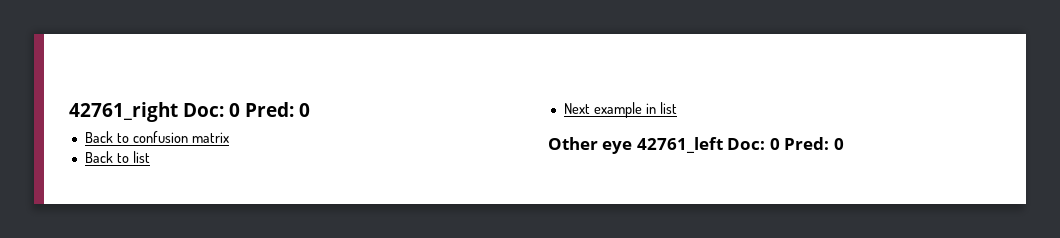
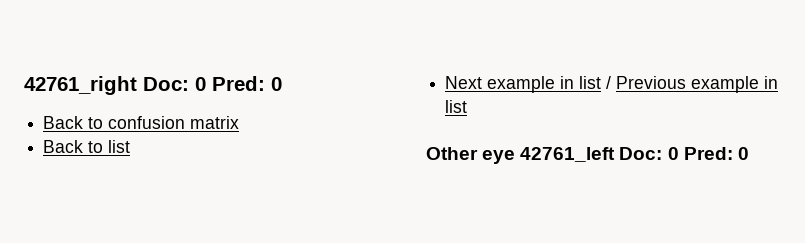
(677, 108) none -> [606,76,779,93] [445,100,468,113] / Previous example in list

